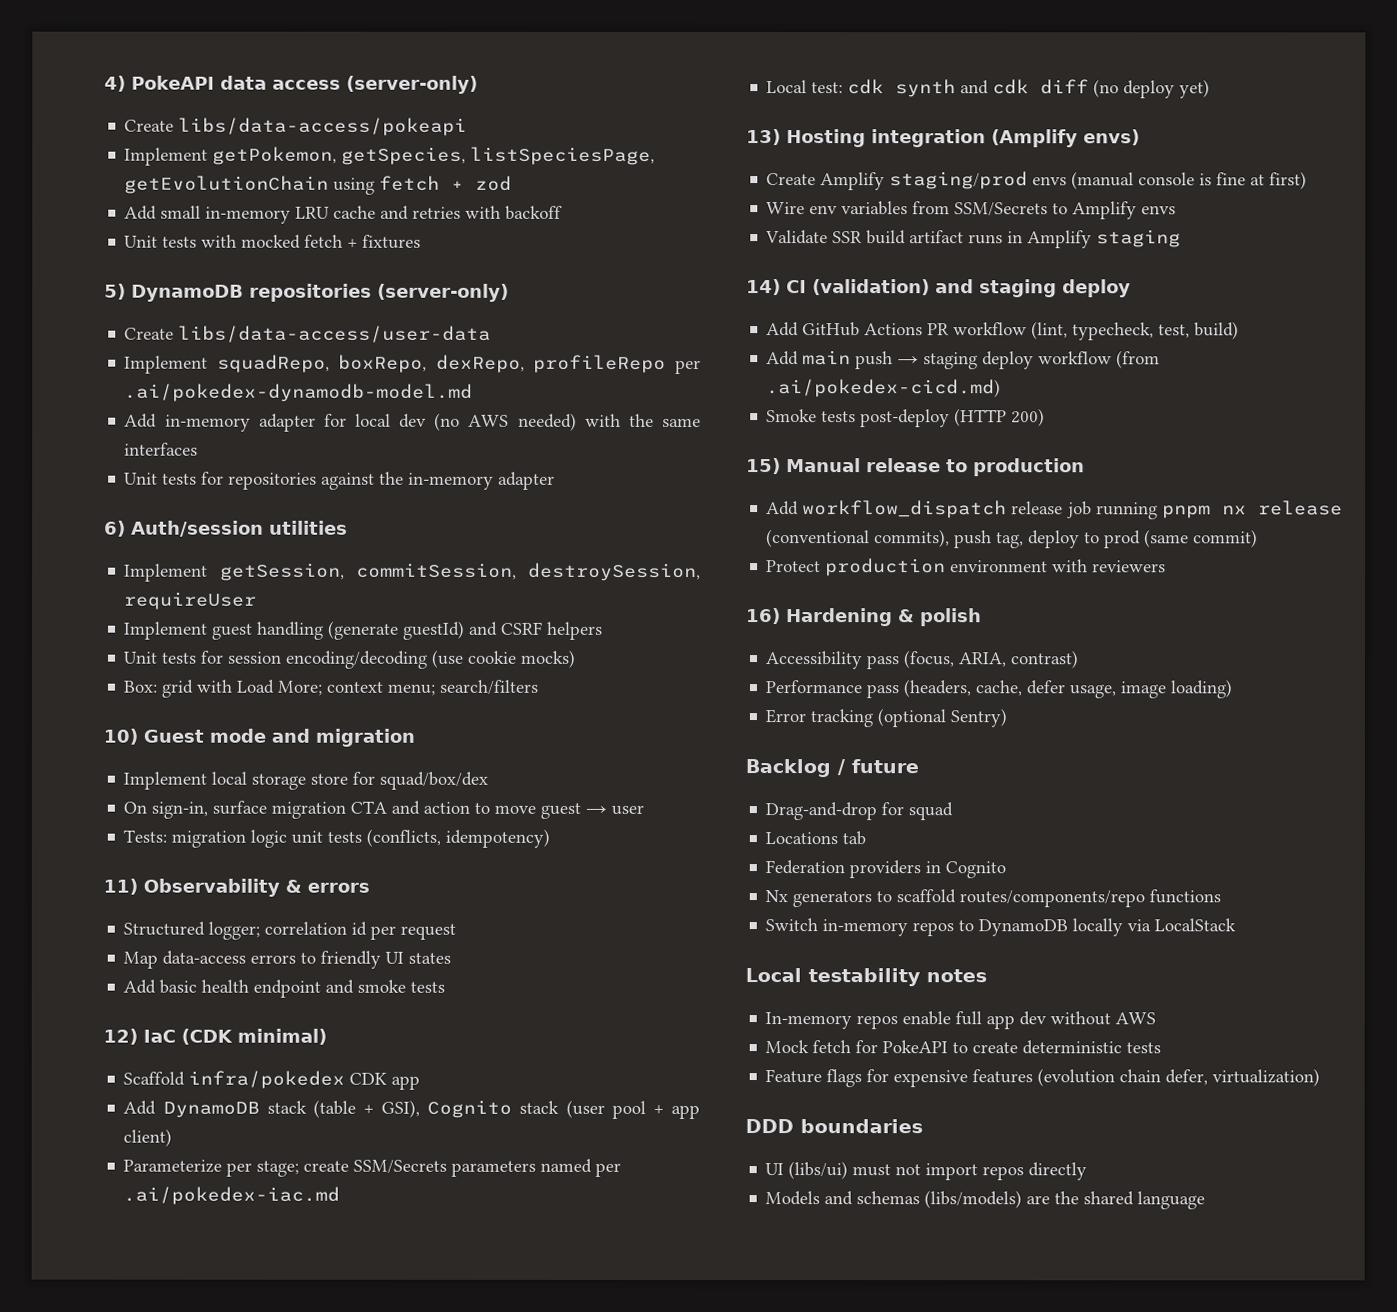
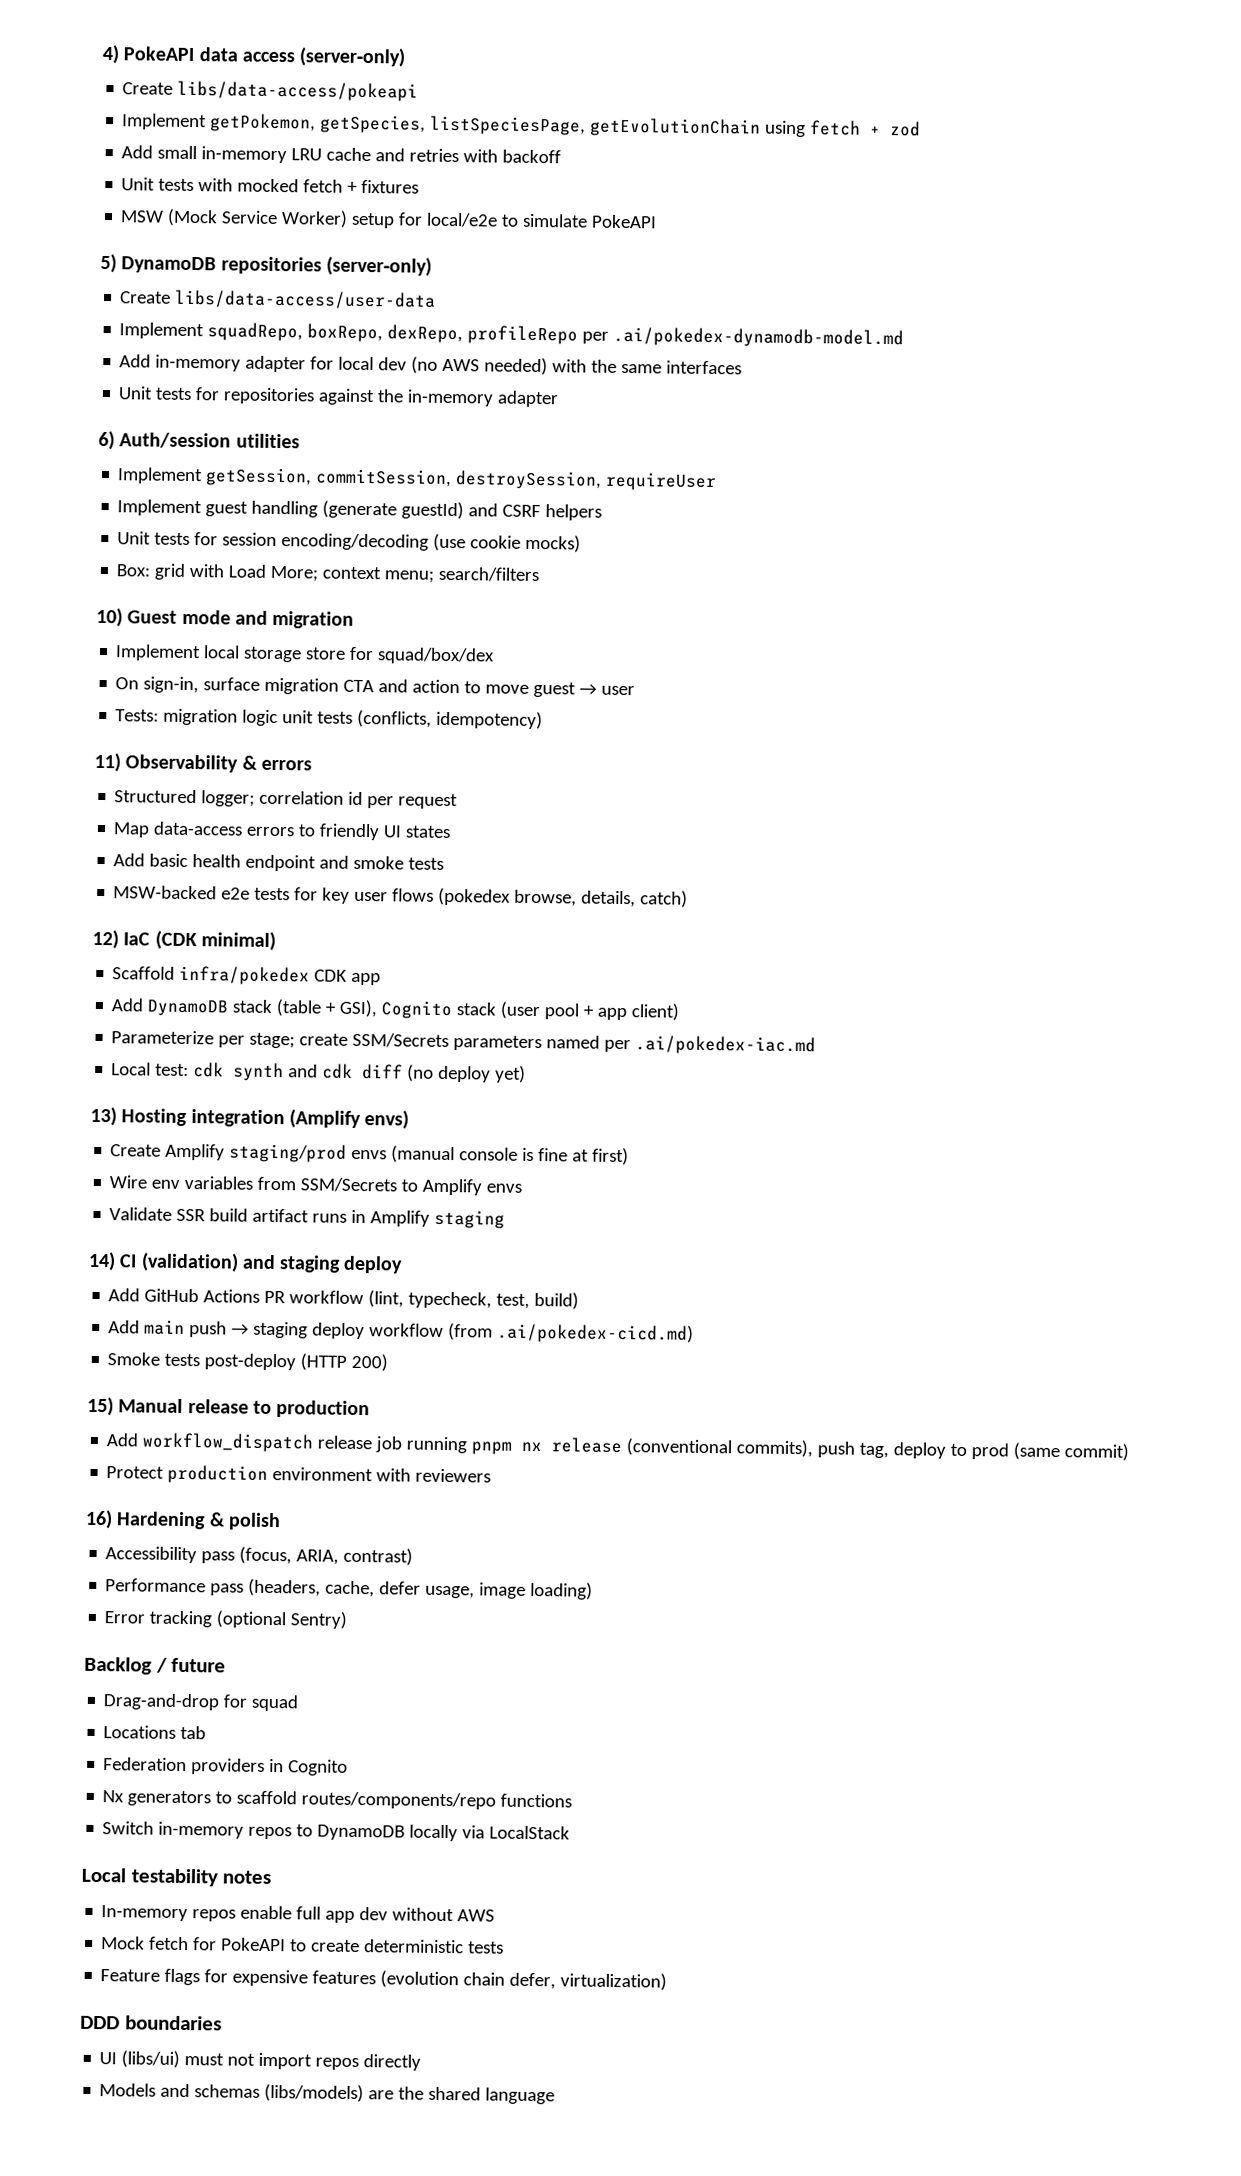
(422, 241) none -> [120,208,658,229] // MSW (Mock Service Worker) setup for local/e2e to simulate PokeAPI
(446, 987) none -> [113,885,689,908] // MSW-backed e2e tests for key user flows (pokedex browse, details, catch)

